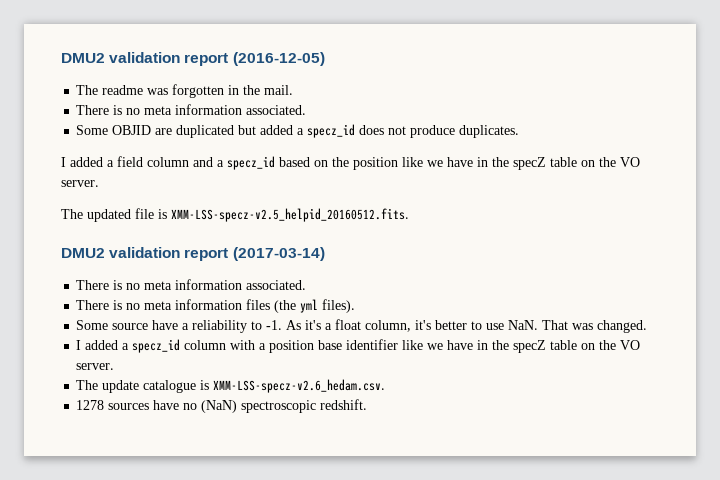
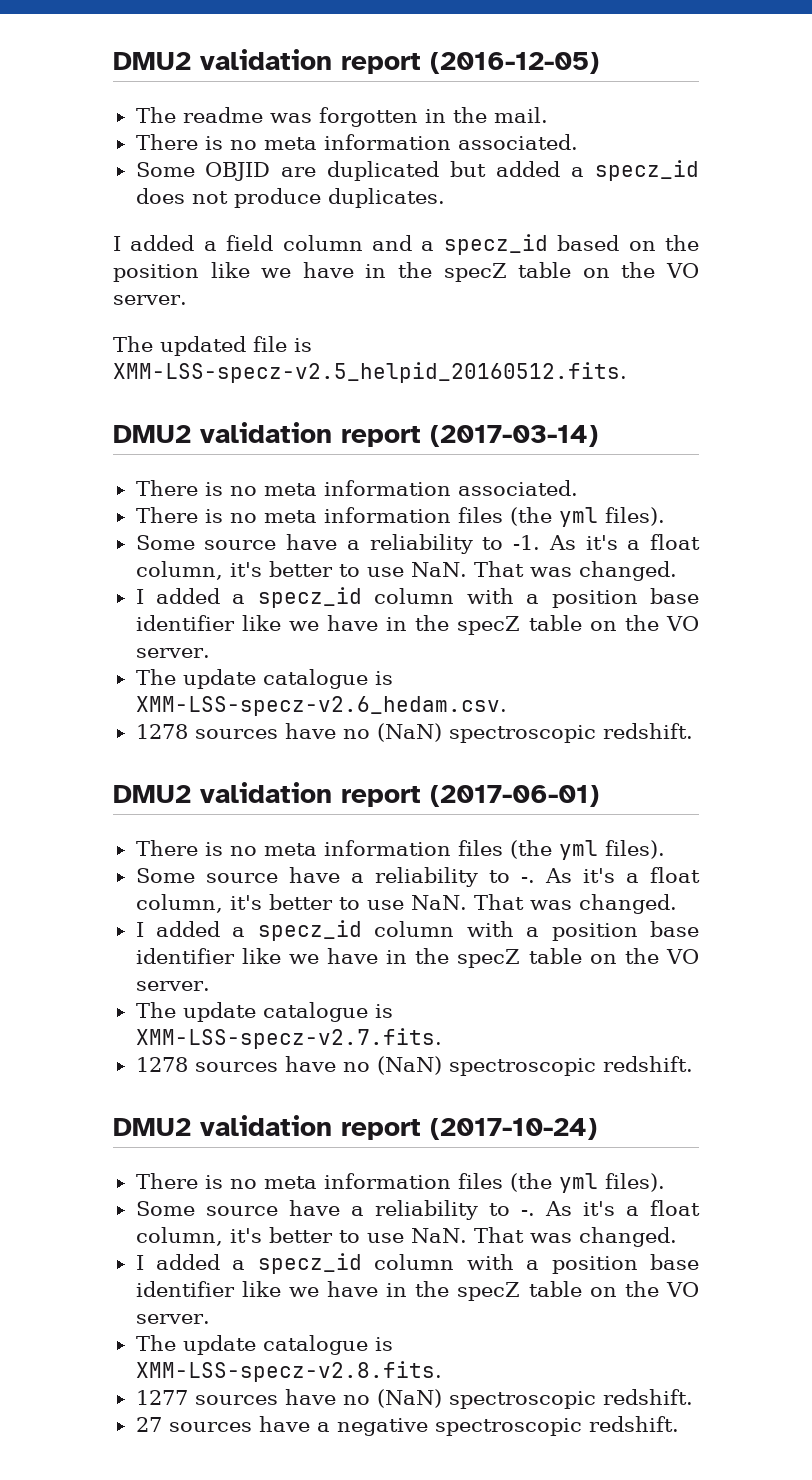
(368, 404) none -> [113,782,599,807] [135,840,665,860] [135,867,700,887] [135,894,677,914] [135,920,699,941] [135,948,699,968] [135,981,210,991] [135,1002,393,1022] [135,1028,442,1049] [135,1056,693,1076] [113,1115,597,1140] [135,1173,665,1193] [135,1200,700,1220] [135,1227,677,1247] [135,1253,699,1274] [135,1281,699,1301] [135,1314,210,1324] [135,1335,393,1355] [135,1361,442,1382] [135,1389,693,1409] [135,1416,679,1436] // DMU2 validation report (2017-06-01) // There is no meta information files (the yml files). // Some source have a reliability to -. As it's a float column, it's better to use NaN. That was changed. // I added a specz_id column with a position base identifier like we have in the specZ table on the VO server. // The update catalogue is XMM-LSS-specz-v2.7.fits. // 1278 sources have no (NaN) spectroscopic redshift. // DMU2 validation report (2017-10-24) // There is no meta information files (the yml files). // Some source have a reliability to -. As it's a float column, it's better to use NaN. That was changed. // I added a specz_id column with a position base identifier like we have in the specZ table on the VO server. // The update catalogue is XMM-LSS-specz-v2.8.fits. // 1277 sources have no (NaN) spectroscopic redshift. // 27 sources have a negative spectroscopic redshift.

